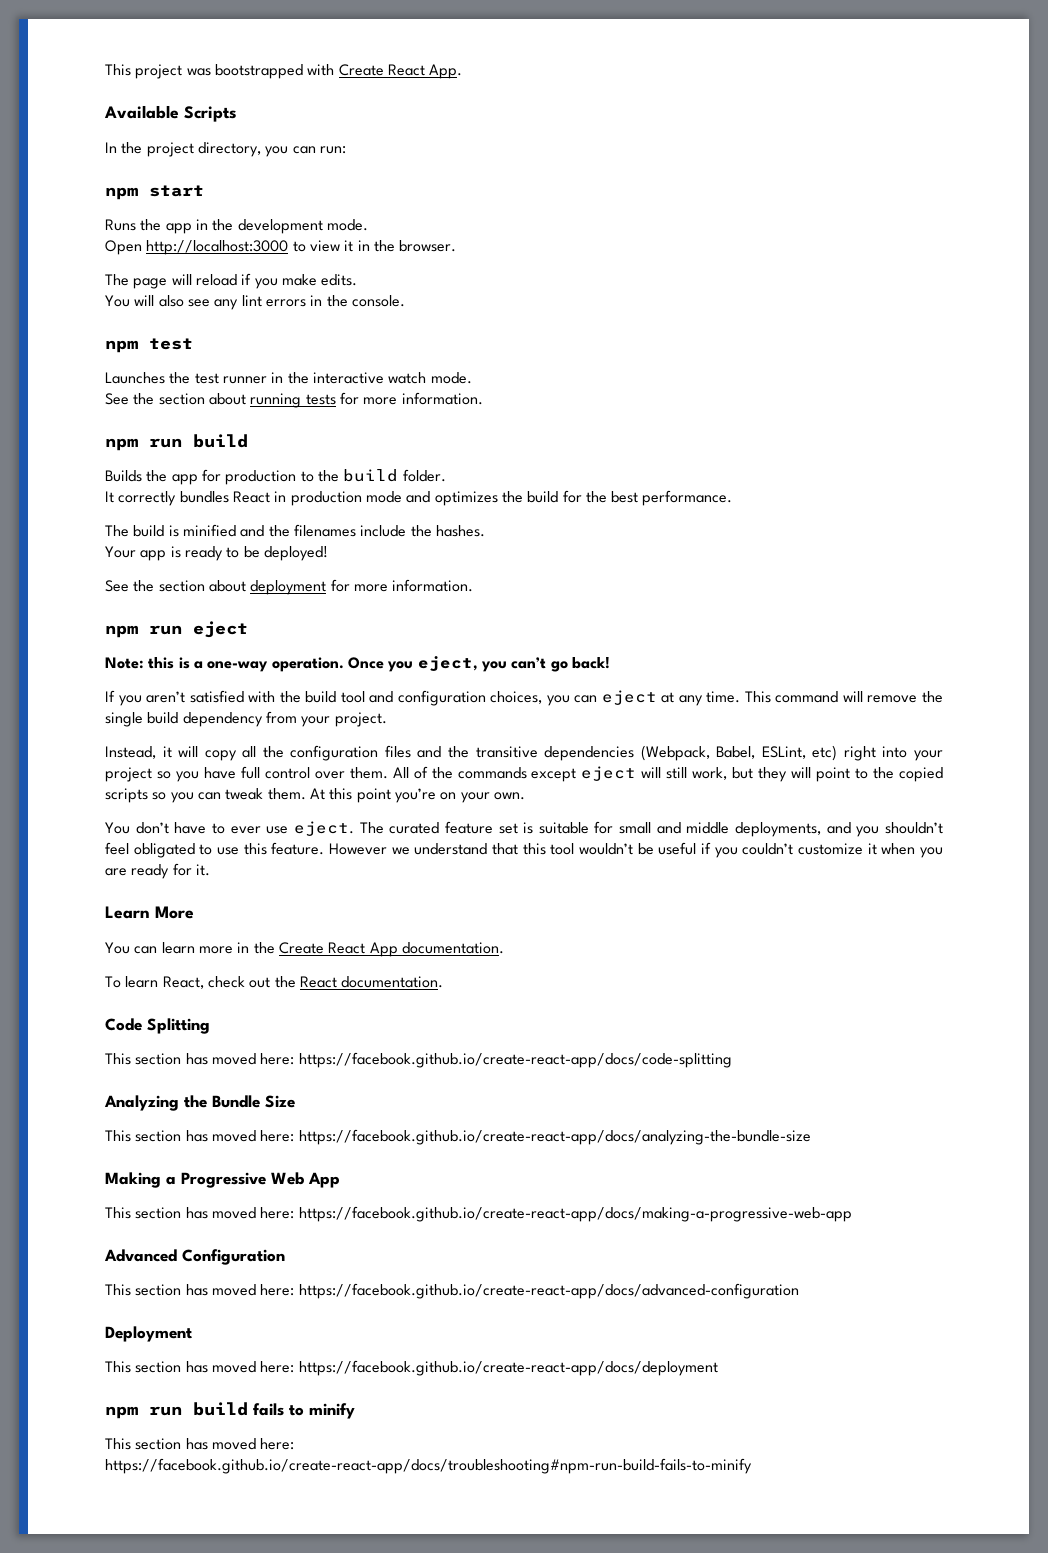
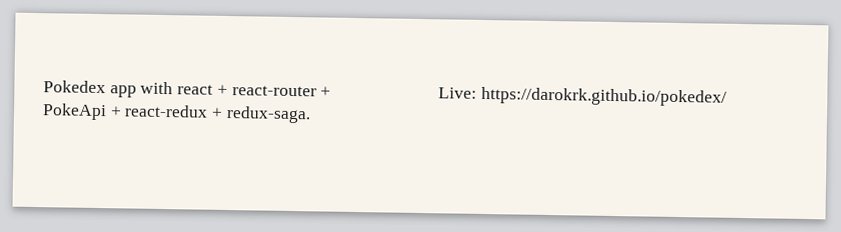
[105,64,463,79] [104,105,237,122] [105,142,346,157] [105,185,204,200] [105,219,368,234] [105,240,457,255] [105,273,358,289] [105,295,405,310] [105,338,193,353] [105,372,472,384] [105,392,483,408] [105,434,248,451] [105,469,446,485] [105,490,733,506] [105,524,485,537] [105,546,328,561] [105,579,474,595] [105,621,248,638] [105,656,610,672] [105,690,943,706] [105,711,387,727] [105,745,943,761] [105,766,943,782] [105,788,525,803] [105,821,943,837] [105,842,943,858] [105,863,210,879] [105,906,194,919] [105,942,504,957] [105,976,444,989] [105,1018,210,1034] [105,1052,732,1068] [104,1095,295,1111] [105,1129,811,1145] [105,1172,340,1188] [105,1206,852,1222] [104,1249,285,1265] [105,1283,799,1299] [105,1326,192,1342] [105,1360,718,1376] [105,1402,355,1419] [105,1438,295,1450] [105,1458,752,1474] This project was bootstrapped with Create React App. // Available Scripts // In the project directory, you can run: // npm start // Runs the app in the development mode. // Open http://localhost:3000 to view it in the browser. // The page will reload if you make edits. // You will also see any lint errors in the console. // npm test // Launches the test runner in the interactive watch mode. // See the section about running tests for more information. // npm run build // Builds the app for production to the build folder. // It correctly bundles React in production mode and optimizes the build for the best performance. // The build is minified and the filenames include the hashes. // Your app is ready to be deployed! // See the section about deployment for more information. // npm run eject // Note: this is a one-way operation. Once you eject, you can’t go back! // If you aren’t satisfied with the build tool and configuration choices, you can eject at any time. This command will remove the single build dependency from your project. // Instead, it will copy all the configuration files and the transitive dependencies (Webpack, Babel, ESLint, etc) right into your project so you have full control over them. All of the commands except eject will still work, but they will point to the copied scripts so you can tweak them. At this point you’re on your own. // You don’t have to ever use eject. The curated feature set is suitable for small and middle deployments, and you shouldn’t feel obligated to use this feature. However we understand that this tool wouldn’t be useful if you couldn’t customize it when you are ready for it. // Learn More // You can learn more in the Create React App documentation. // To learn React, check out the React documentation. // Code Splitting // This section has moved here: https://facebook.github.io/create-react-app/docs/code-splitting // Analyzing the Bundle Size // This section has moved here: https://facebook.github.io/create-react-app/docs/analyzing-the-bundle-size // Making a Progressive Web App // This section has moved here: https://facebook.github.io/create-react-app/docs/making-a-progressive-web-app // Advanced Configuration // This section has moved here: https://facebook.github.io/create-react-app/docs/advanced-configuration // Deployment // This section has moved here: https://facebook.github.io/create-react-app/docs/deployment // npm run build fails to minify // This section has moved here: https://facebook.github.io/create-react-app/docs/troubleshooting#npm-run-build-fails-to-minify -> [43,80,332,98] [42,103,311,124] [438,86,727,107] Pokedex app with react + react-router + PokeApi + react-redux + redux-saga. // Live: https://darokrk.github.io/pokedex/

